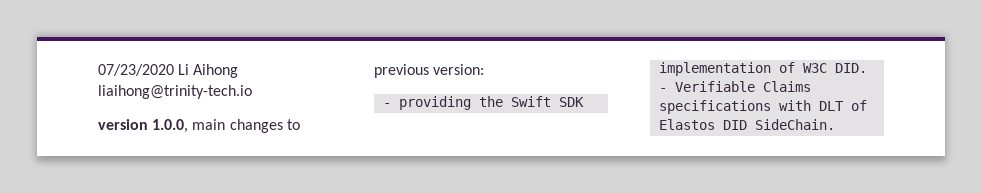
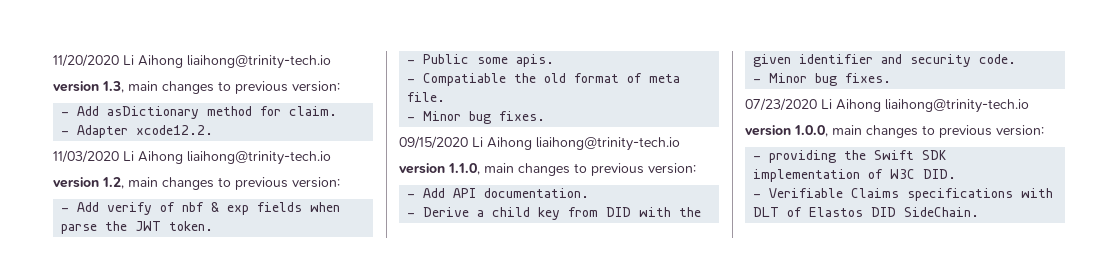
(98, 70) none -> [53,54,331,69] [53,81,340,94] [61,106,338,119] [61,125,214,138] [53,150,331,165] [53,177,340,190] [61,202,341,215] [61,221,214,234] [407,54,555,67] [407,73,681,86] [407,92,446,102] [407,111,546,124] [399,136,680,151] [399,163,696,176] [407,188,590,198] [407,207,702,220] [753,54,1017,67] [753,73,892,86] 11/20/2020 Li Aihong liaihong@trinity-tech.io // version 1.3, main changes to previous version: // - Add asDictionary method for claim. // - Adapter xcode12.2. // 11/03/2020 Li Aihong liaihong@trinity-tech.io // version 1.2, main changes to previous version: // - Add verify of nbf & exp fields when parse the JWT token. // - Public some apis. // - Compatiable the old format of meta file. // - Minor bug fixes. // 09/15/2020 Li Aihong liaihong@trinity-tech.io // version 1.1.0, main changes to previous version: // - Add API documentation. // - Derive a child key from DID with the given identifier and security code. // - Minor bug fixes. //

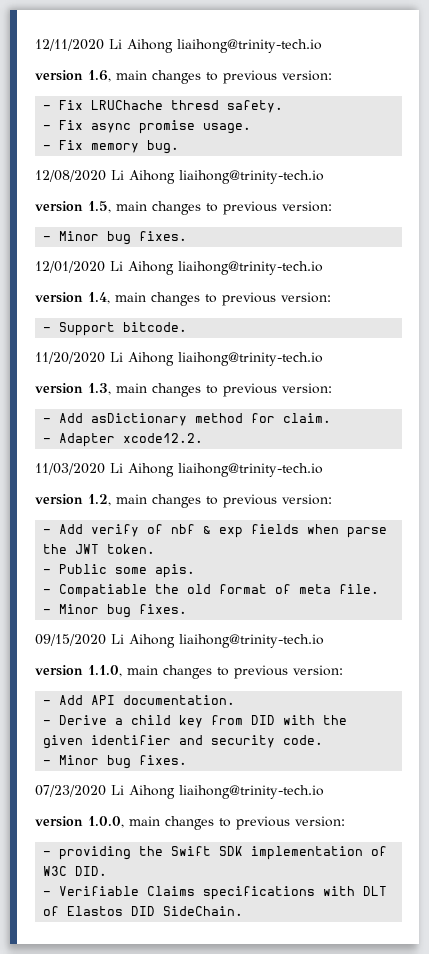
(53, 60) none -> [35,39,322,53] [35,70,332,84] [43,100,284,113] [43,120,252,134] [43,140,180,154] [35,170,324,184] [35,201,332,215] [43,231,188,245] [35,261,323,275] [35,292,331,306] [43,322,188,336] 12/11/2020 Li Aihong liaihong@trinity-tech.io // version 1.6, main changes to previous version: // - Fix LRUChache thresd safety. // - Fix async promise usage. // - Fix memory bug. // 12/08/2020 Li Aihong liaihong@trinity-tech.io // version 1.5, main changes to previous version: // - Minor bug fixes. // 12/01/2020 Li Aihong liaihong@trinity-tech.io // version 1.4, main changes to previous version: // - Support bitcode. //

